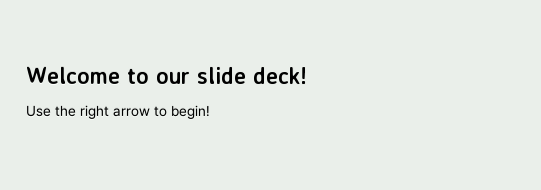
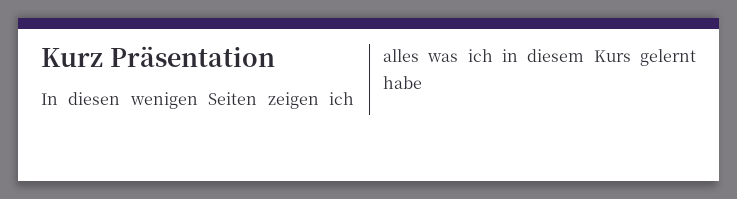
[26,66,308,85] [25,104,210,119] Welcome to our slide deck! // Use the right arrow to begin! -> [41,46,275,67] [41,92,354,109] [383,49,696,66] [383,76,422,89] Kurz Präsentation // In diesen wenigen Seiten zeigen ich alles was ich in diesem Kurs gelernt habe

